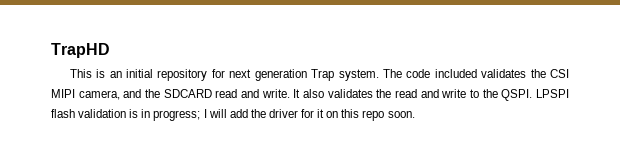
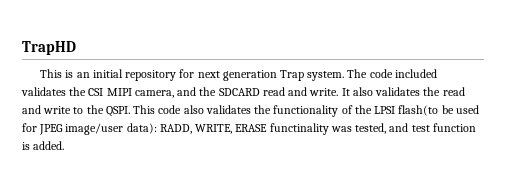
[536,89,570,98] [51,109,415,121] LPSPI flash validation is in progress; I will add the driver for it on this repo soon. -> [133,105,479,117] [22,123,476,135] [22,141,65,150] This code also validates the functionality of the LPSI flash(to be used for JPEG image/user data): RADD, WRITE, ERASE functinality was tested, and test function is added.

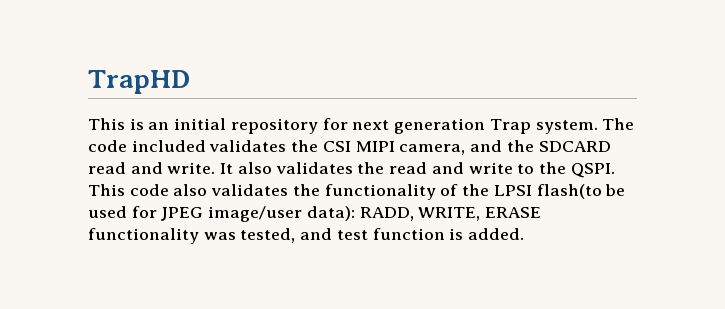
[269,123,329,135] functinality -> [88,228,199,244] functionality

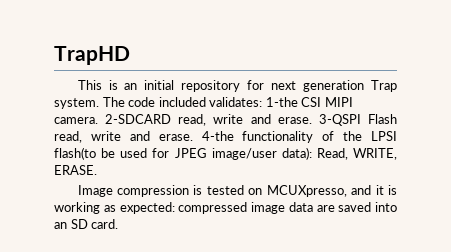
[209,140,611,155] [88,162,615,178] [88,184,320,196] validates the CSI MIPI camera, and the SDCARD read and write. It also validates the read and write to the QSPI. This code also validates the -> [209,97,353,107] [54,114,397,126] [54,131,234,143] validates: 1-the CSI MIPI camera. 2-SDCARD read, write and erase. 3-QSPI Flash read, write and erase. 4-the
[359,207,542,221] [88,228,525,244] RADD, WRITE, ERASE functionality was tested, and test function is added. -> [316,148,397,160] [54,165,97,175] [77,185,397,197] [54,202,397,214] [54,219,119,229] Read, WRITE, ERASE. // Image compression is tested on MCUXpresso, and it is working as expected: compressed image data are saved into an SD card.

